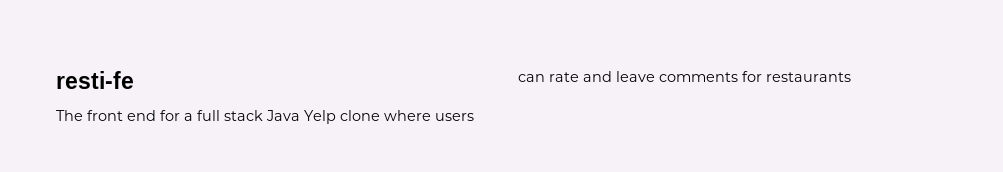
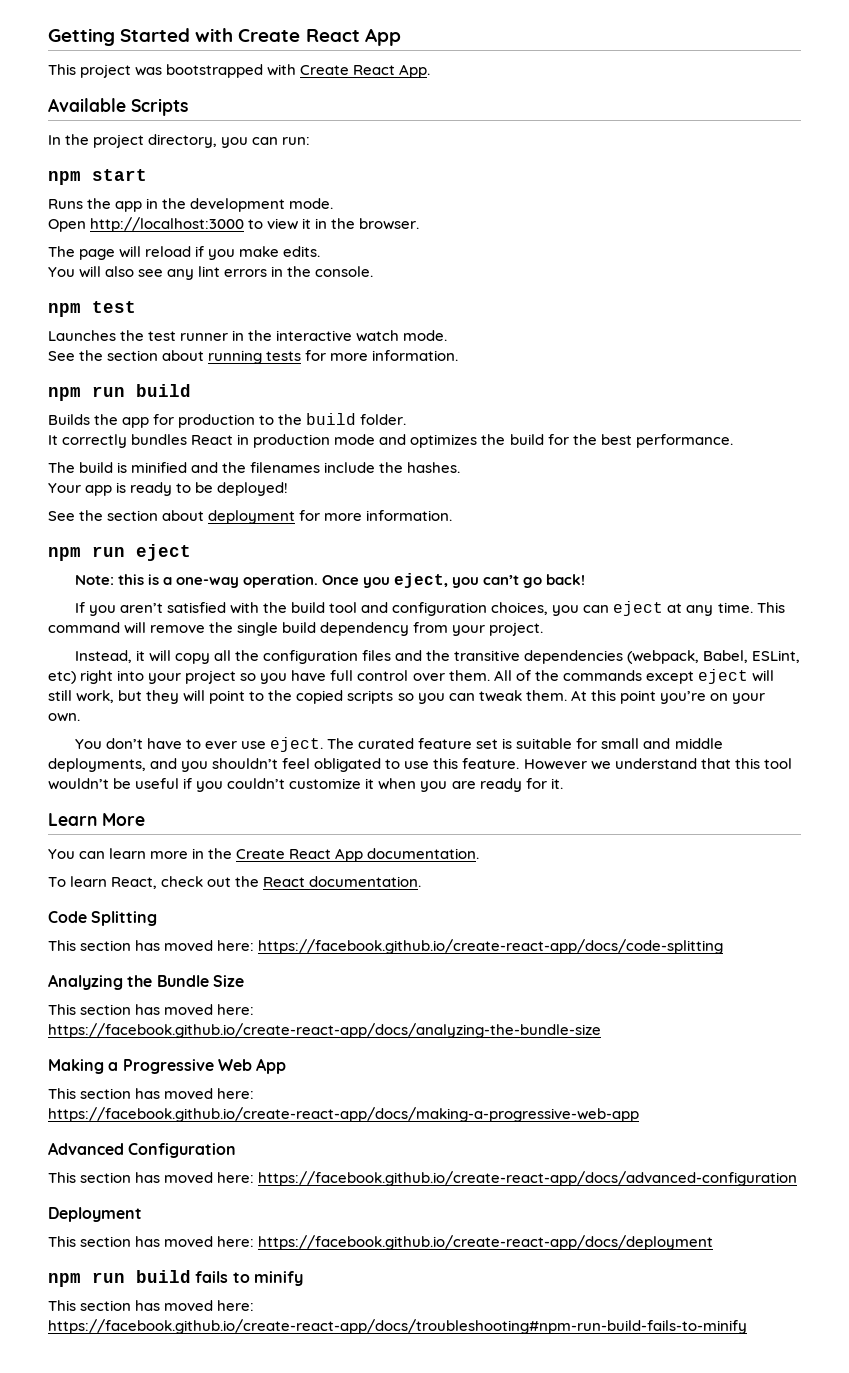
[56,71,134,89] [56,110,474,124] [518,71,851,82] resti-fe // The front end for a full stack Java Yelp clone where users can rate and leave comments for restaurants -> [48,28,401,46] [48,64,431,78] [48,98,188,116] [48,134,311,148] [48,169,147,185] [48,198,334,212] [48,217,420,232] [48,246,321,260] [48,266,374,280] [48,301,136,317] [48,330,448,342] [48,350,459,364] [48,384,191,401] [48,413,407,428] [48,434,733,448] [48,462,461,473] [48,482,289,496] [48,510,453,524] [48,544,191,561] [74,573,586,588] [74,601,785,616] [48,622,544,636] [74,650,801,664] [48,669,774,684] [48,690,765,704] [48,713,80,722] [74,737,723,752] [48,758,792,772] [48,778,563,792] [48,813,145,826] [48,848,480,862] [48,876,422,889] [48,911,158,926] [48,939,724,954] [48,974,244,990] [48,1004,255,1015] [48,1023,601,1038] [48,1058,287,1074] [48,1088,255,1099] [48,1107,639,1122] [48,1142,237,1158] [48,1171,798,1186] [48,1207,142,1222] [48,1235,714,1250] [48,1270,303,1287] [48,1300,255,1311] [48,1319,747,1334] Getting Started with Create React App // This project was bootstrapped with Create React App. // Available Scripts // In the project directory, you can run: // npm start // Runs the app in the development mode. // Open http://localhost:3000 to view it in the browser. // The page will reload if you make edits. // You will also see any lint errors in the console. // npm test // Launches the test runner in the interactive watch mode. // See the section about running tests for more information. // npm run build // Builds the app for production to the build folder. // It correctly bundles React in production mode and optimizes the build for the best performance. // The build is minified and the filenames include the hashes. // Your app is ready to be deployed! // See the section about deployment for more information. // npm run eject // Note: this is a one-way operation. Once you eject, you can’t go back! // If you aren’t satisfied with the build tool and configuration choices, you can eject at any time. This command will remove the single build dependency from your project. // Instead, it will copy all the configuration files and the transitive dependencies (webpack, Babel, ESLint, etc) right into your project so you have full control over them. All of the commands except eject will still work, but they will point to the copied scripts so you can tweak them. At this point you’re on your own. // You don’t have to ever use eject. The curated feature set is suitable for small and middle deployments, and you shouldn’t feel obligated to use this feature. However we understand that this tool wouldn’t be useful if you couldn’t customize it when you are ready for it. // Learn More // You can learn more in the Create React App documentation. // To learn React, check out the React documentation. // Code Splitting // This section has moved here: https://facebook.github.io/create-react-app/docs/code-splitting // Analyzing the Bundle Size // This section has moved here: https://facebook.github.io/create-react-app/docs/analyzing-the-bundle-size // Making a Progressive Web App // This section has moved here: https://facebook.github.io/create-react-app/docs/making-a-progressive-web-app // Advanced Configuration // This section has moved here: https://facebook.github.io/create-react-app/docs/advanced-configuration // Deployment // This section has moved here: https://facebook.github.io/create-react-app/docs/deployment // npm run build fails to minify // This section has moved here: https://facebook.github.io/create-react-app/docs/troubleshooting#npm-run-build-fails-to-minify

